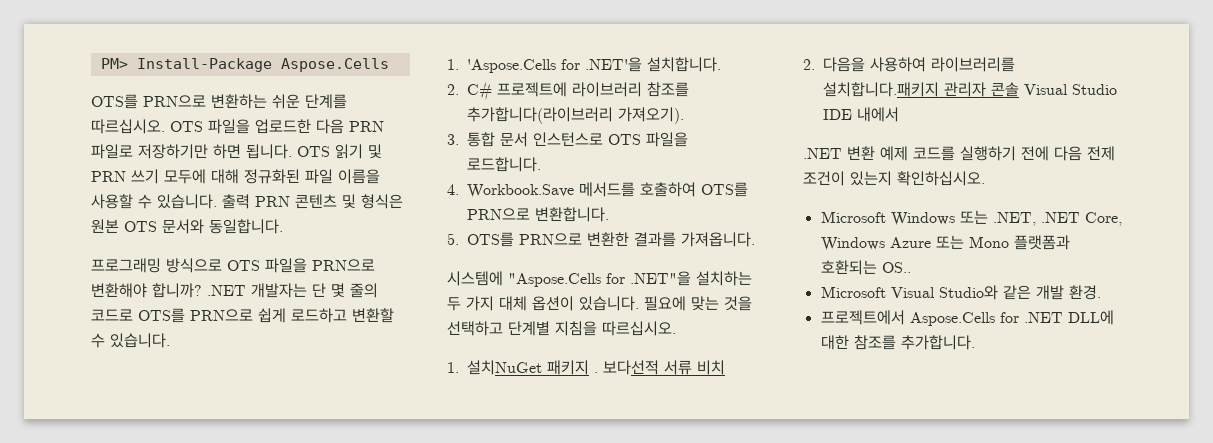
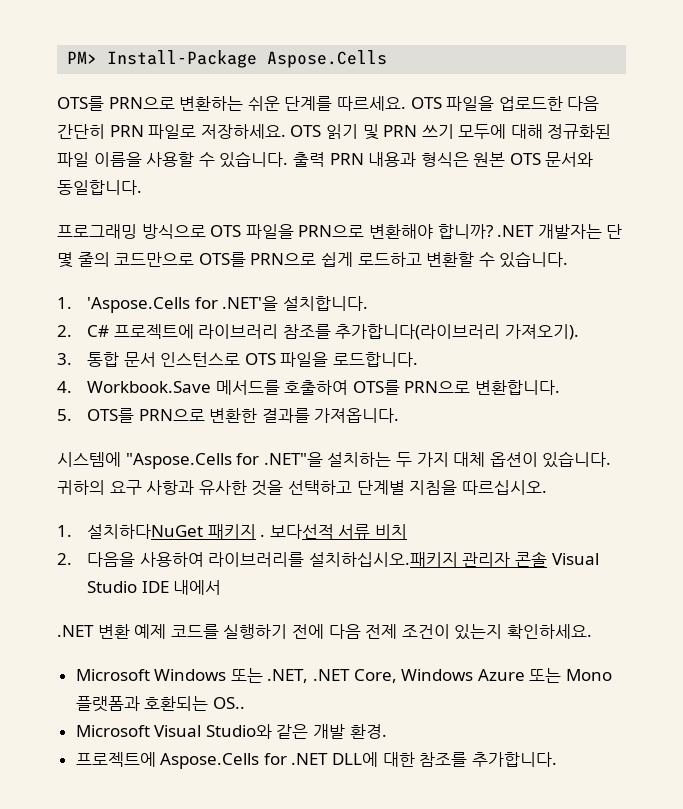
[91,119,165,134] 따르십시오. -> [336,96,406,111] 따르세요.
(344, 126) none -> [57,124,105,139] 간단히
[138,144,292,159] 저장하기만 하면 됩니다. -> [200,124,286,139] 저장하세요.
[295,194,356,209] 콘텐츠 및 -> [368,152,417,167] 내용과
[91,309,133,321] 코드로 -> [114,252,195,267] 코드만으로
[644,296,719,311] 필요에 맞는 -> [57,480,247,495] 귀하의 요구 사항과 유사한
[467,360,542,375] 설치NuGet -> [86,524,203,539] 설치하다NuGet
[823,82,939,97] 설치합니다.패키지 -> [308,552,458,567] 설치하십시오.패키지
[897,171,985,186] 확인하십시오. -> [506,624,592,639] 확인하세요.
[820,310,905,325] 프로젝트에서 -> [75,752,156,767] 프로젝트에

